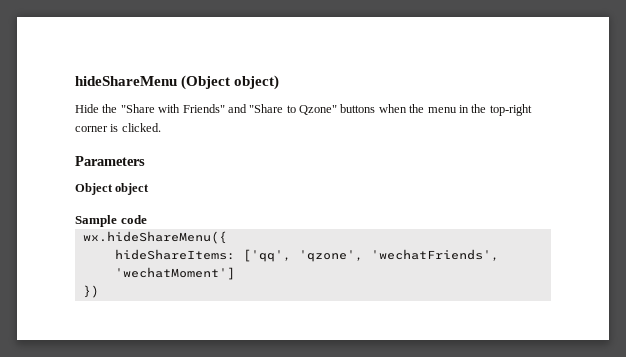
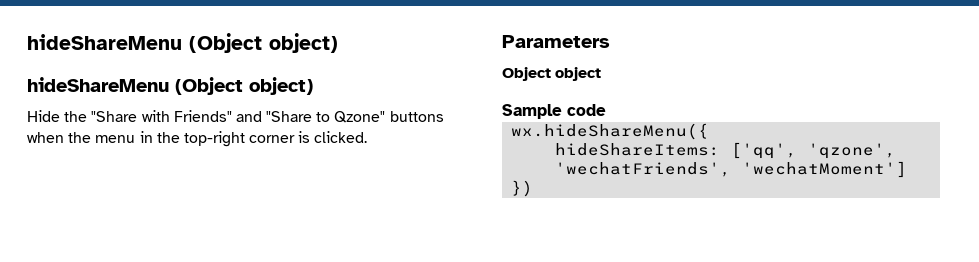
[75,75,280,90] hideShareMenu (Object object) -> [27,33,338,53] [27,77,313,95] hideShareMenu (Object object) // hideShareMenu (Object object)

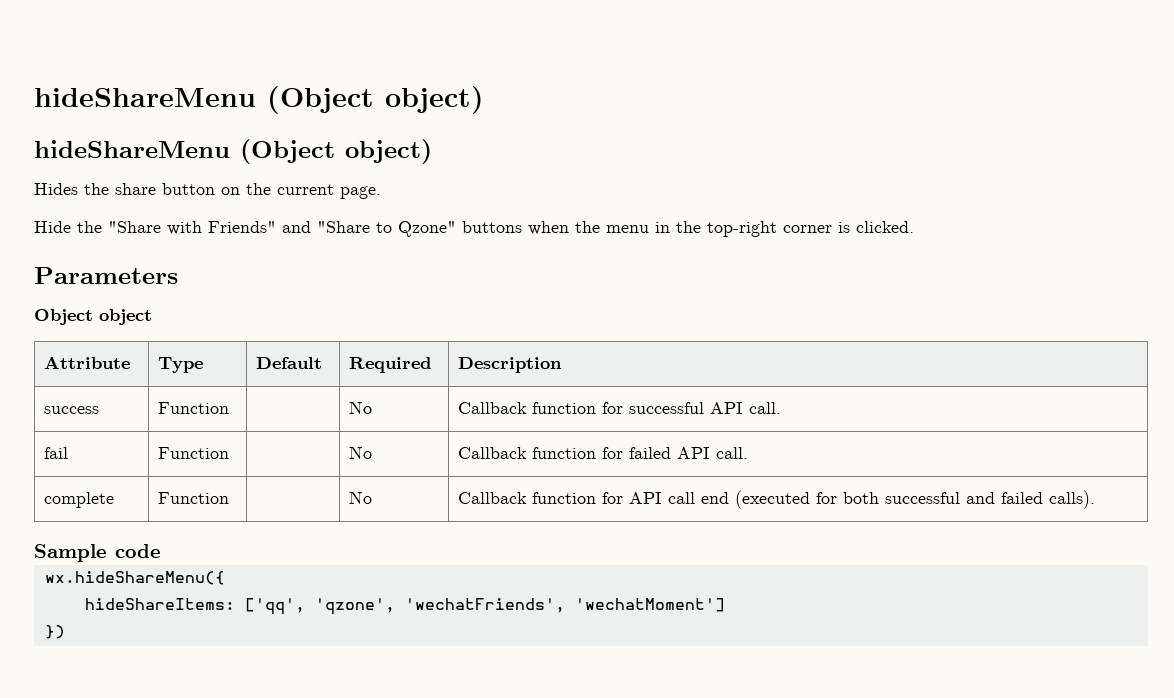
(313, 86) none -> [34,183,381,199] // Hides the share button on the current page.
(602, 74) none -> [44,356,131,369] [158,357,204,373] [256,357,323,369] [349,357,432,373] [458,357,563,373] [44,406,100,414] [158,402,230,414] [349,401,373,414] [458,402,782,414] [44,447,69,459] [158,447,230,459] [349,446,373,459] [458,447,749,459] [44,492,115,508] [158,492,230,504] [349,491,373,504] [458,490,1096,509] // Attribute | Type | Default | Required | Description // success | Function | | No | Callback function for successful API call. // fail | Function | | No | Callback function for failed API call. // complete | Function | | No | Callback function for API call end (executed for both successful and failed calls).

